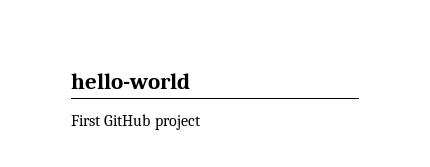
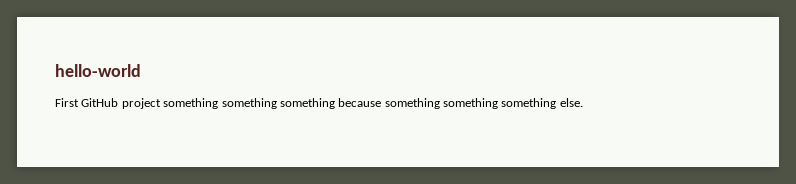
(201, 122) none -> [163,98,583,109] something something something because something something something else.

